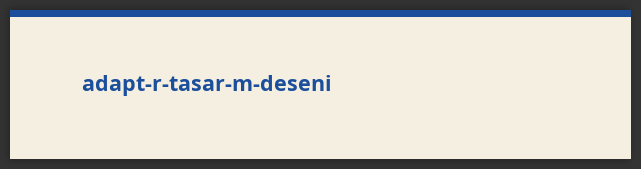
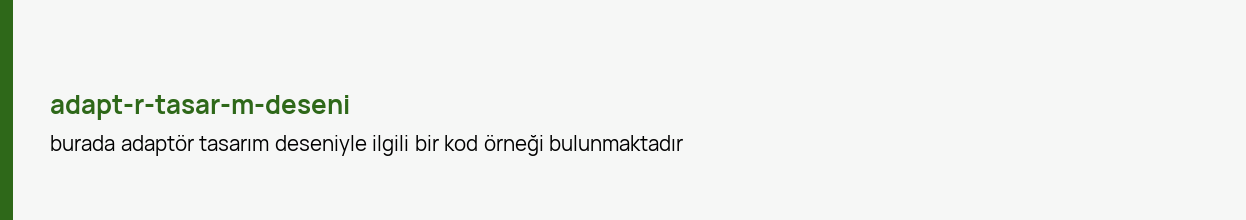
(332, 85) none -> [50,135,684,156] // burada adaptör tasarım deseniyle ilgili bir kod örneği bulunmaktadır

